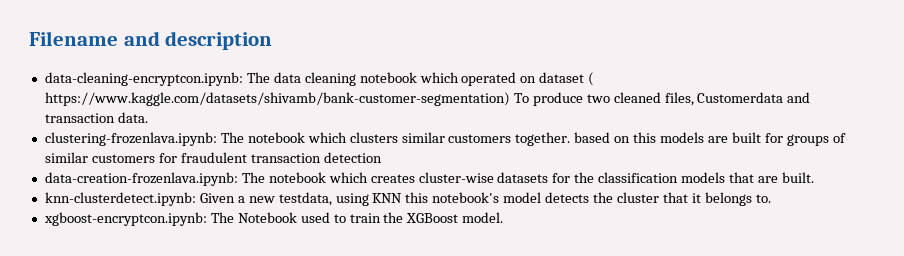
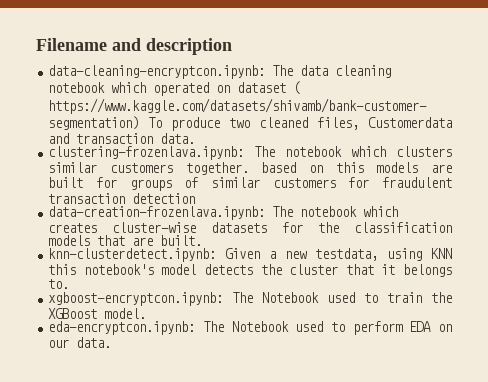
(504, 217) none -> [48,321,452,335] [48,337,112,348] // eda-encryptcon.ipynb: The Notebook used to perform EDA on our data.

